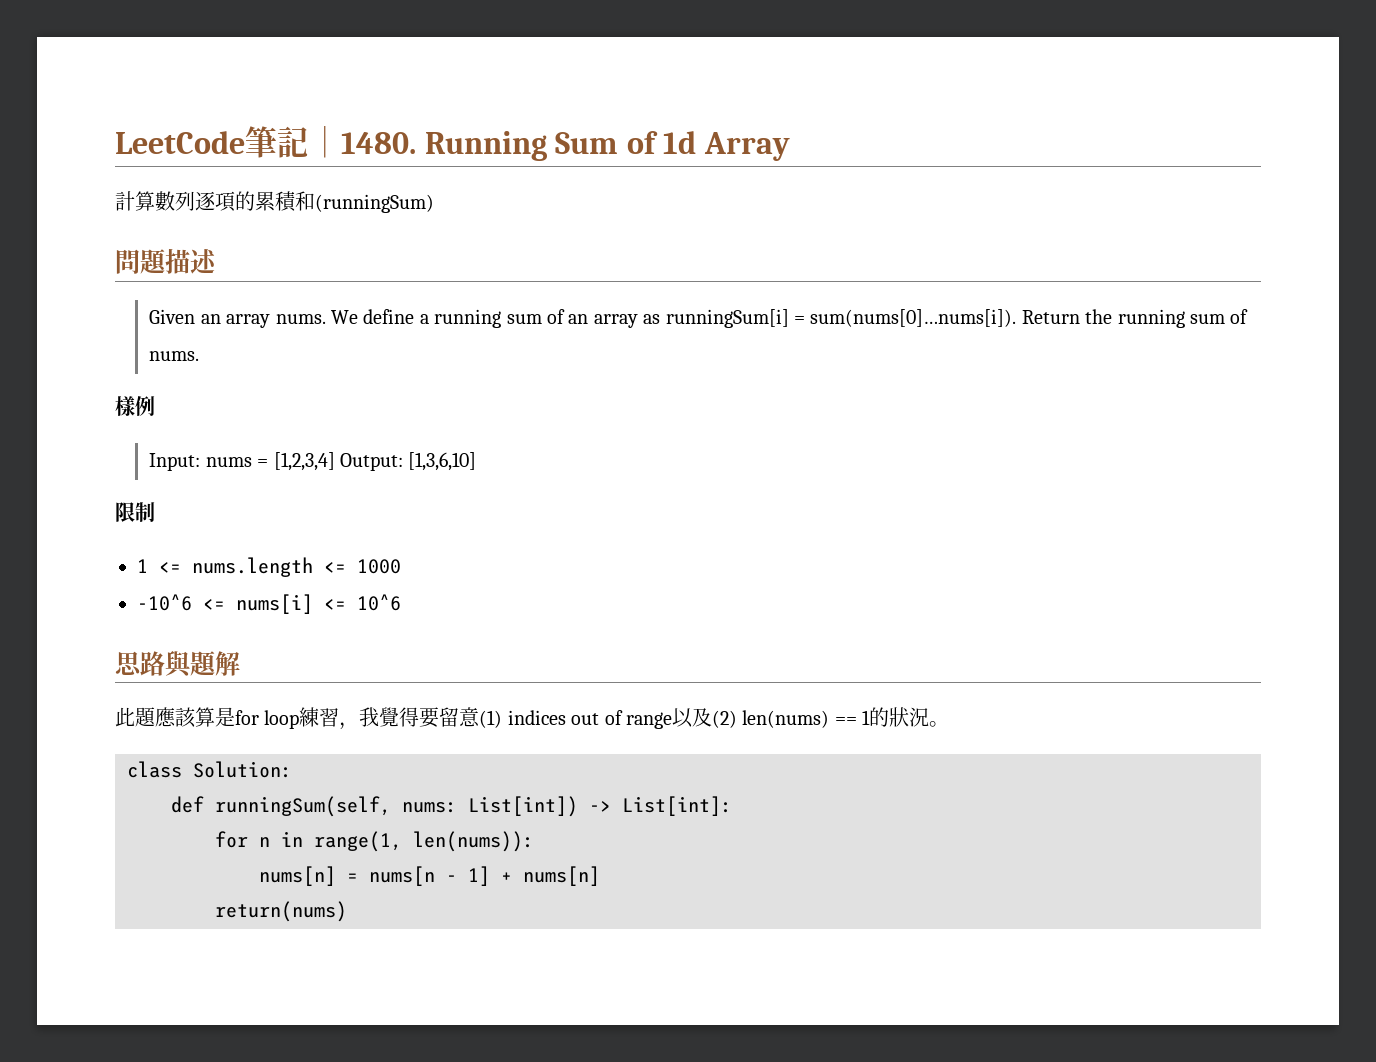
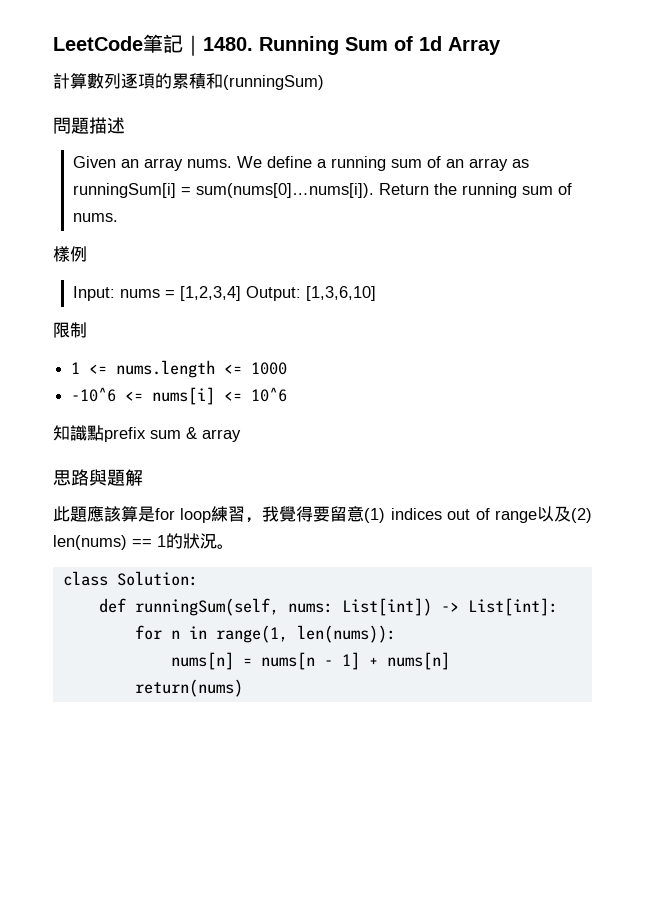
(401, 602) none -> [53,425,241,442] // 知識點prefix sum & array

